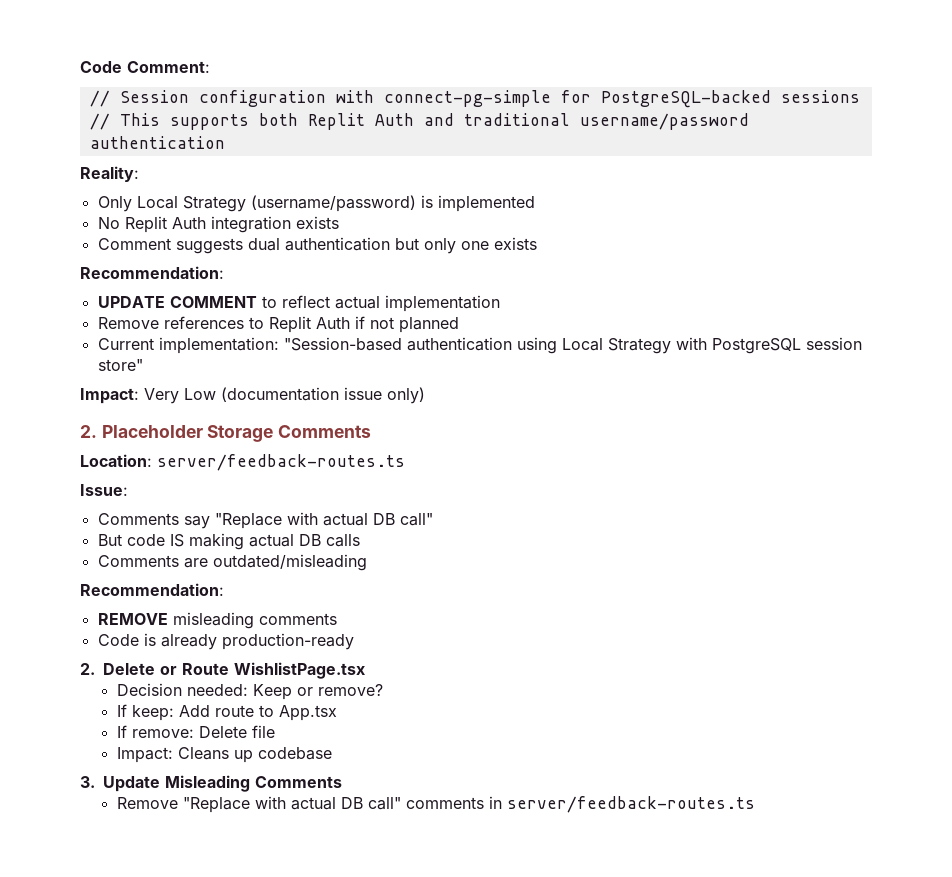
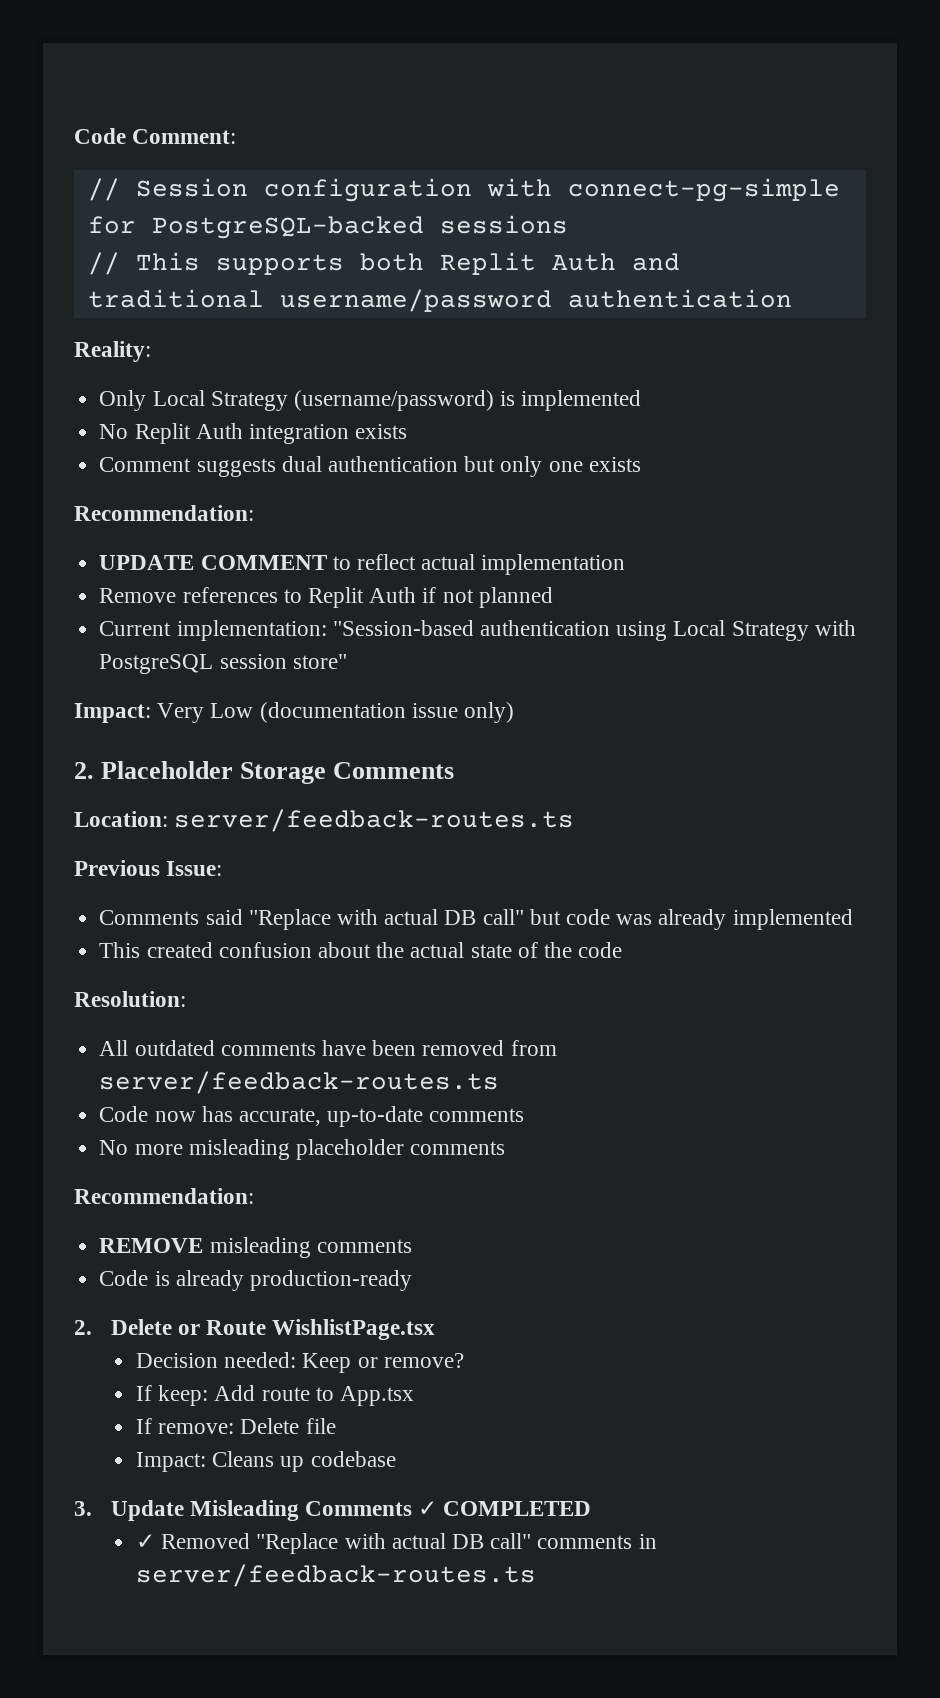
(405, 462) none -> [74,860,160,876] Previous
[183,512,433,529] [97,533,360,550] [97,554,367,571] say "Replace with actual DB call" // But code IS making actual DB calls // Comments are outdated/misleading -> [205,909,853,930] [99,942,623,958] [74,991,186,1007] [99,1040,557,1056] [99,1071,500,1094] [99,1106,525,1127] [99,1139,506,1160] said "Replace with actual DB call" but code was already implemented // This created confusion about the actual state of the code // Resolution: // All outdated comments have been removed from server/feedback-routes.ts // Code now has accurate, up-to-date comments // No more misleading placeholder comments
[116,797,178,809] // Remove -> [418,1501,592,1516] [135,1533,251,1549] ✓ COMPLETED // ✓ Removed

